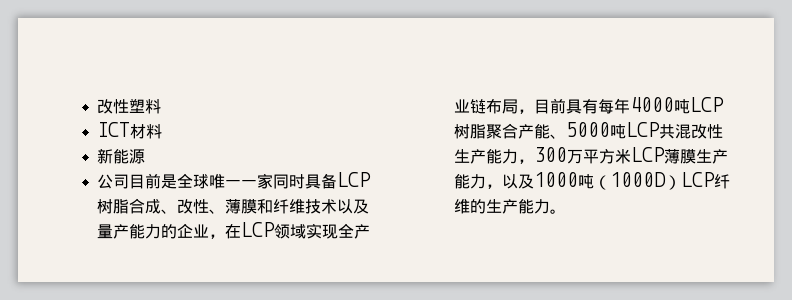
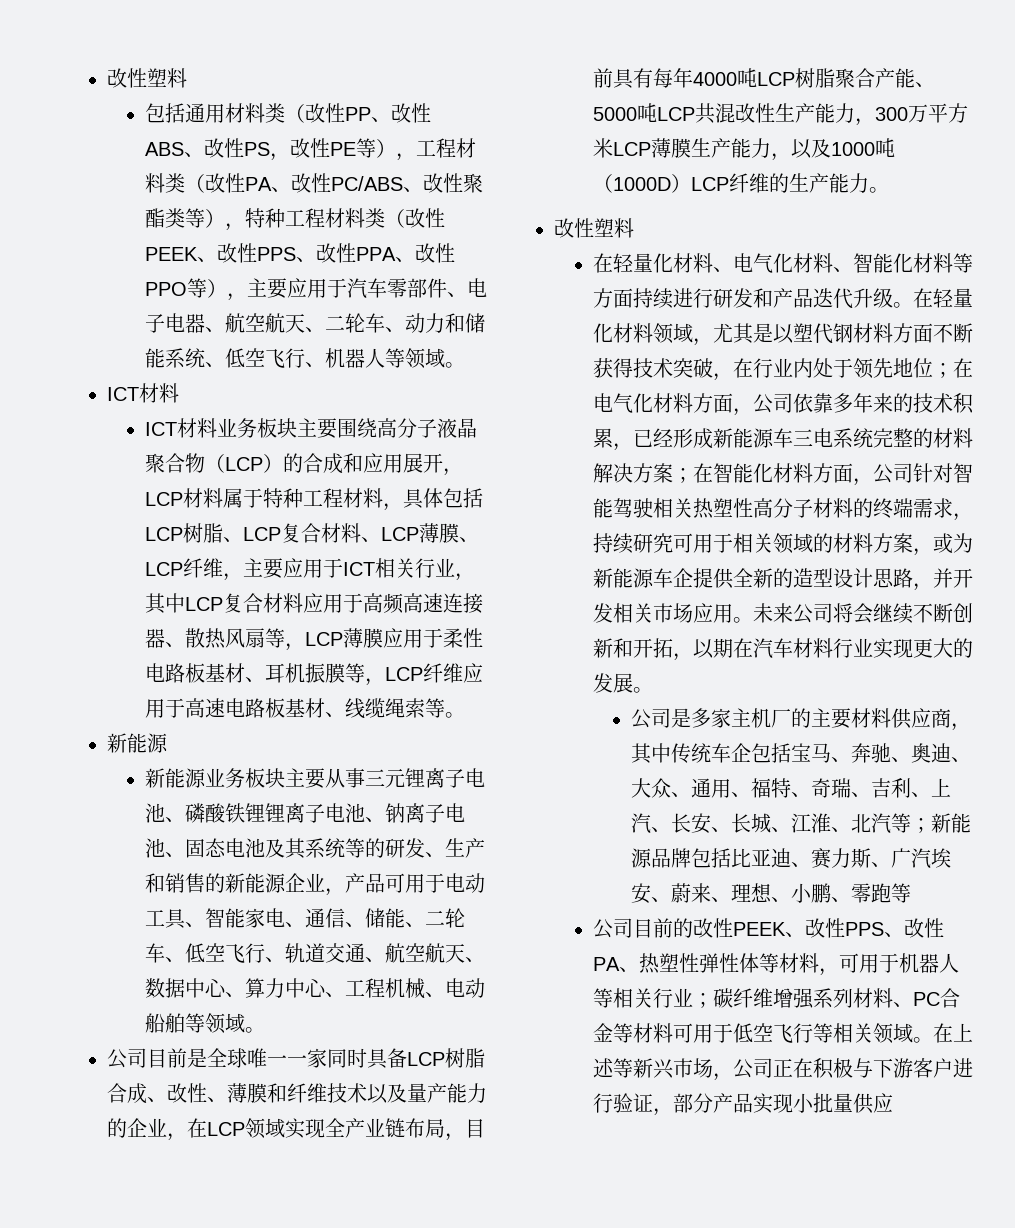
[97,98,162,114] [97,122,163,139] [97,148,146,164] 改性塑料 // ICT材料 // 新能源 -> [106,68,187,88] [145,103,432,123] [145,138,477,161] [145,173,484,193] [145,208,446,231] [145,243,456,263] [145,278,488,301] [145,313,486,333] [145,348,466,369] [106,383,179,403] [145,418,478,439] [145,453,464,476] [145,488,484,511] [145,523,480,543] [145,558,476,581] [145,593,484,614] [145,628,484,651] [145,663,484,686] [145,698,466,719] [106,733,168,753] [145,768,486,789] [145,803,466,823] [145,838,486,859] [145,873,486,896] [145,908,466,929] [145,943,486,963] [145,978,486,999] [145,1013,266,1034] 改性塑料 // 包括通用材料类（改性PP、改性ABS、改性PS，改性PE等），工程材料类（改性PA、改性PC/ABS、改性聚酯类等），特种工程材料类（改性PEEK、改性PPS、改性PPA、改性PPO等），主要应用于汽车零部件、电子电器、航空航天、二轮车、动力和储能系统、低空飞行、机器人等领域。 // ICT材料 // ICT材料业务板块主要围绕高分子液晶聚合物（LCP）的合成和应用展开，LCP材料属于特种工程材料，具体包括LCP树脂、LCP复合材料、LCP薄膜、LCP纤维，主要应用于ICT相关行业，其中LCP复合材料应用于高频高速连接器、散热风扇等，LCP薄膜应用于柔性电路板基材、耳机振膜等，LCP纤维应用于高速电路板基材、线缆绳索等。 // 新能源 // 新能源业务板块主要从事三元锂离子电池、磷酸铁锂锂离子电池、钠离子电池、固态电池及其系统等的研发、生产和销售的新能源企业，产品可用于电动工具、智能家电、通信、储能、二轮车、低空飞行、轨道交通、航空航天、数据中心、算力中心、工程机械、电动船舶等领域。
(567, 211) none -> [554,218,634,238] [592,253,973,273] [592,288,973,309] [592,323,973,346] [592,358,973,381] [592,393,974,416] [592,428,973,451] [592,463,973,486] [592,498,973,521] [592,533,973,556] [592,568,973,591] [592,603,973,624] [592,638,973,661] [592,673,653,693] [631,708,972,731] [631,743,972,764] [631,778,952,798] [631,813,972,834] [631,848,952,869] [631,883,912,904] [592,918,944,939] [592,953,959,976] [592,988,960,1009] [592,1023,973,1044] [592,1058,973,1081] [592,1093,893,1116] // 改性塑料 // 在轻量化材料、电气化材料、智能化材料等方面持续进行研发和产品迭代升级。在轻量化材料领域，尤其是以塑代钢材料方面不断获得技术突破，在行业内处于领先地位；在电气化材料方面，公司依靠多年来的技术积累，已经形成新能源车三电系统完整的材料解决方案；在智能化材料方面，公司针对智能驾驶相关热塑性高分子材料的终端需求，持续研究可用于相关领域的材料方案，或为新能源车企提供全新的造型设计思路，并开发相关市场应用。未来公司将会继续不断创新和开拓，以期在汽车材料行业实现更大的发展。 // 公司是多家主机厂的主要材料供应商，其中传统车企包括宝马、奔驰、奥迪、大众、通用、福特、奇瑞、吉利、上汽、长安、长城、江淮、北汽等；新能源品牌包括比亚迪、赛力斯、广汽埃安、蔚来、理想、小鹏、零跑等 // 公司目前的改性PEEK、改性PPS、改性PA、热塑性弹性体等材料，可用于机器人等相关行业；碳纤维增强系列材料、PC合金等材料可用于低空飞行等相关领域。在上述等新兴市场，公司正在积极与下游客户进行验证，部分产品实现小批量供应

